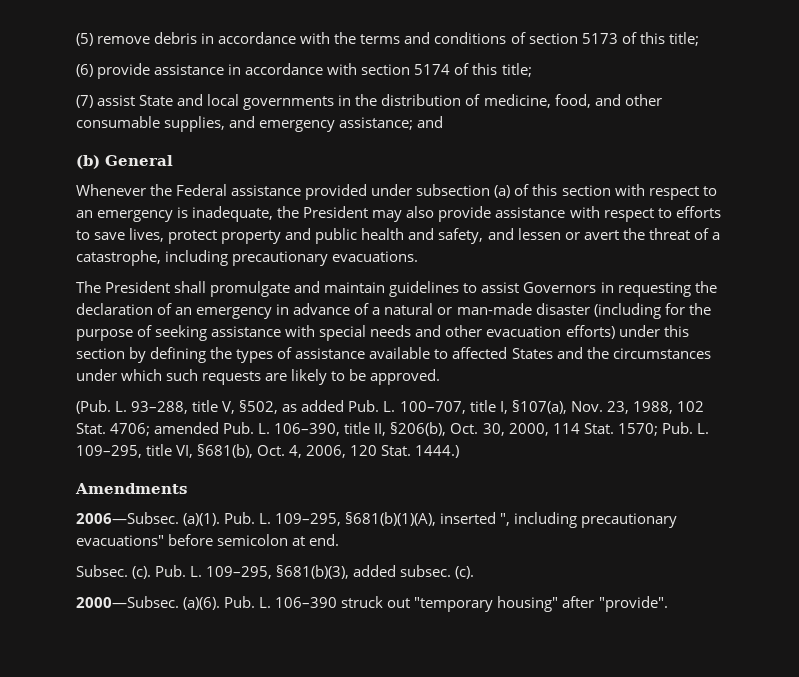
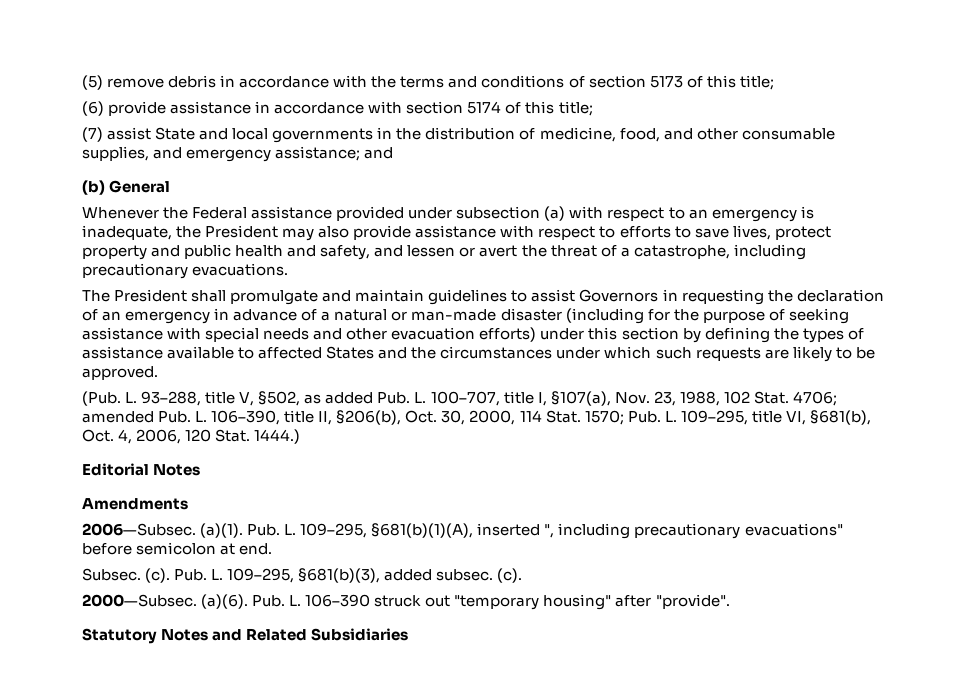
[514,184,611,196] of this section -> (566, 213) none
(460, 451) none -> [82,463,201,476] // Editorial Notes
(668, 604) none -> [82,628,409,644] // Statutory Notes and Related Subsidiaries

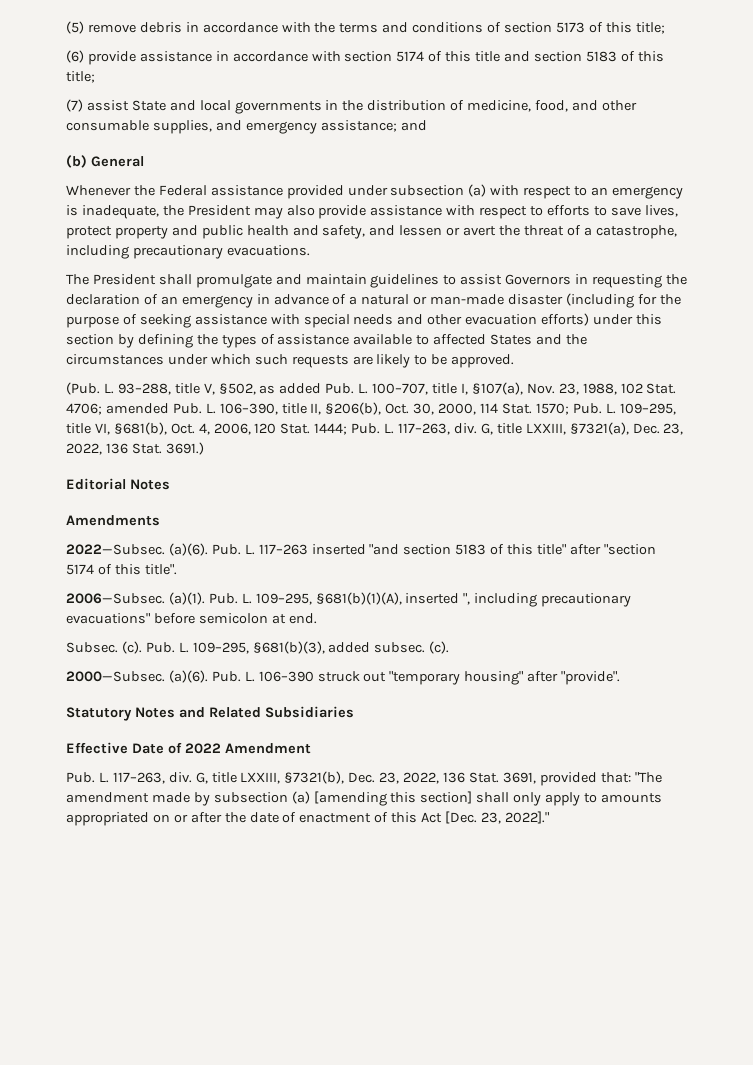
(555, 107) none -> [475,51,664,62] title and section 5183 of this
[254,429,301,444] [82,463,201,476] [82,498,188,510] 1444.) // Editorial Notes // Amendments -> [314,422,684,435] [66,442,204,455] [66,478,170,490] [66,515,160,526] [66,543,656,556] [66,564,177,575] 1444; Pub. L. 117–263, div. G, title LXXIII, §7321(a), Dec. 23, 2022, 136 Stat. 3691.) // Editorial Notes // Amendments // 2022—Subsec. (a)(6). Pub. L. 117–263 inserted "and section 5183 of this title" after "section 5174 of this title".
(409, 634) none -> [66,742,311,754] [66,771,662,786] [66,791,662,806] [66,811,549,826] // Effective Date of 2022 Amendment // Pub. L. 117–263, div. G, title LXXIII, §7321(b), Dec. 23, 2022, 136 Stat. 3691, provided that: "The amendment made by subsection (a) [amending this section] shall only apply to amounts appropriated on or after the date of enactment of this Act [Dec. 23, 2022]."

